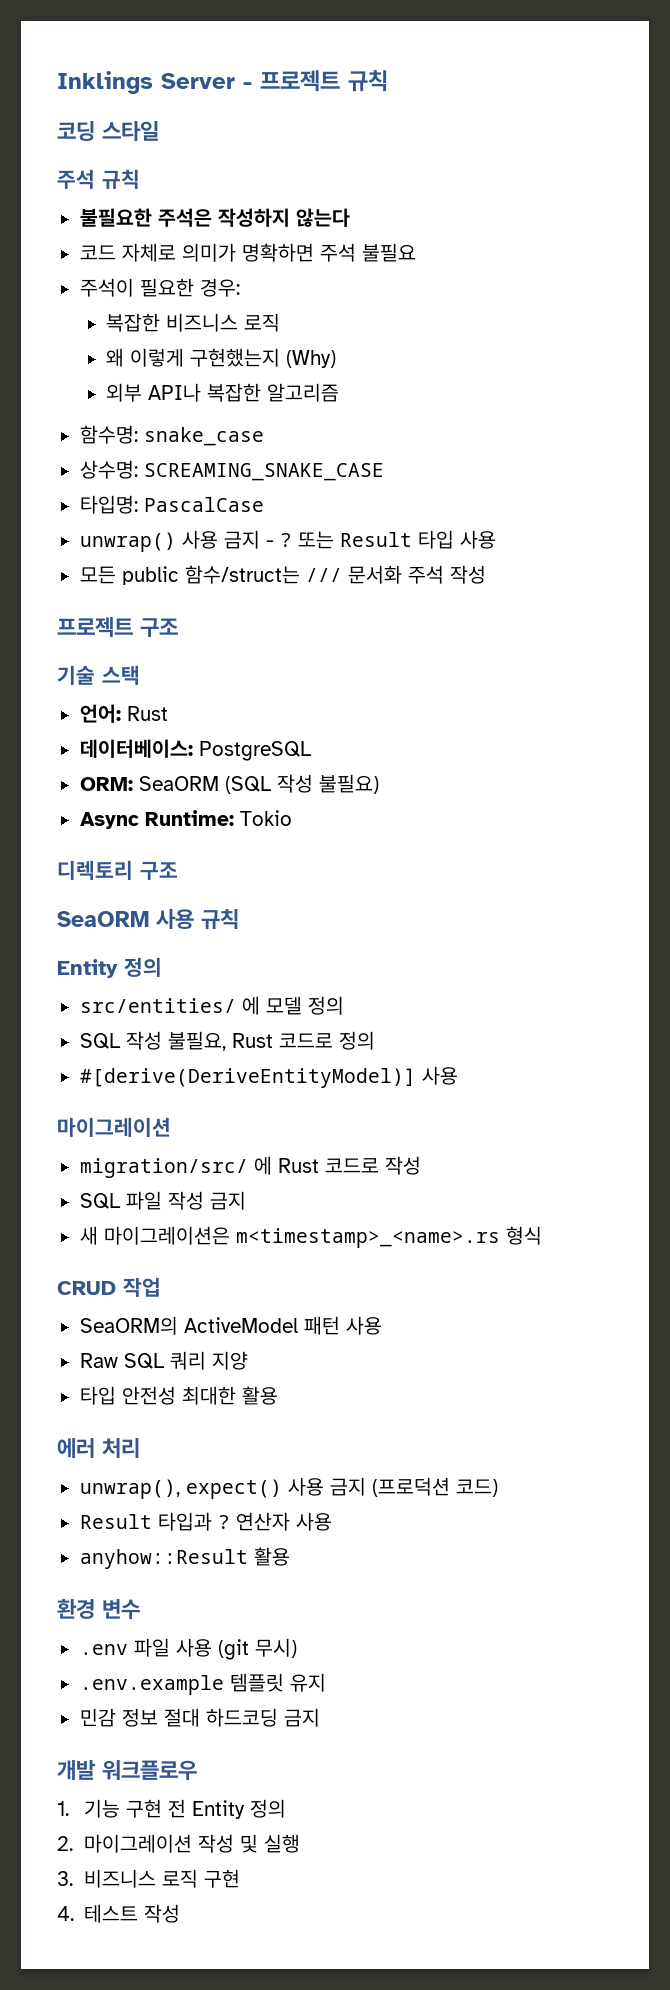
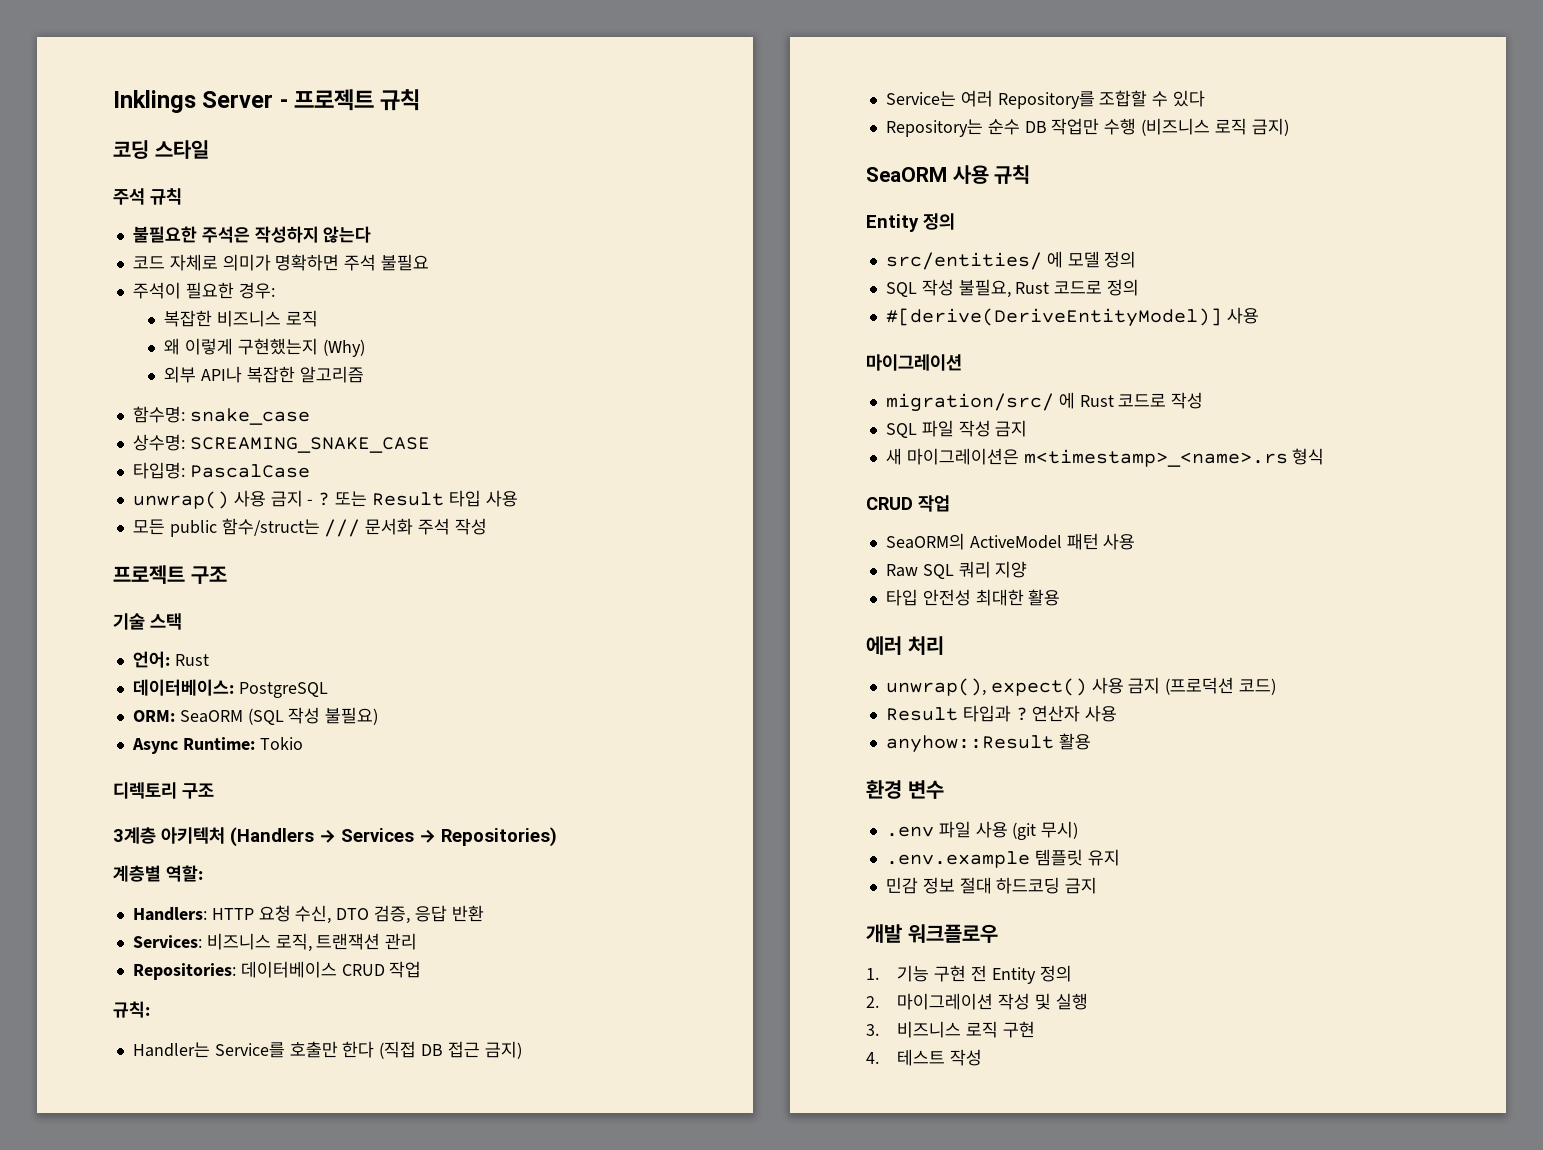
(178, 870) none -> [113,827,557,847] [113,865,203,882] [132,905,484,924] [132,933,418,952] [132,961,422,980] [113,1001,150,1018] [132,1041,522,1059] [885,90,1206,109] [885,118,1289,137] // 3계층 아키텍처 (Handlers → Services → Repositories) // 계층별 역할: // Handlers: HTTP 요청 수신, DTO 검증, 응답 반환 // Services: 비즈니스 로직, 트랜잭션 관리 // Repositories: 데이터베이스 CRUD 작업 // 규칙: // Handler는 Service를 호출만 한다 (직접 DB 접근 금지) // Service는 여러 Repository를 조합할 수 있다 // Repository는 순수 DB 작업만 수행 (비즈니스 로직 금지)

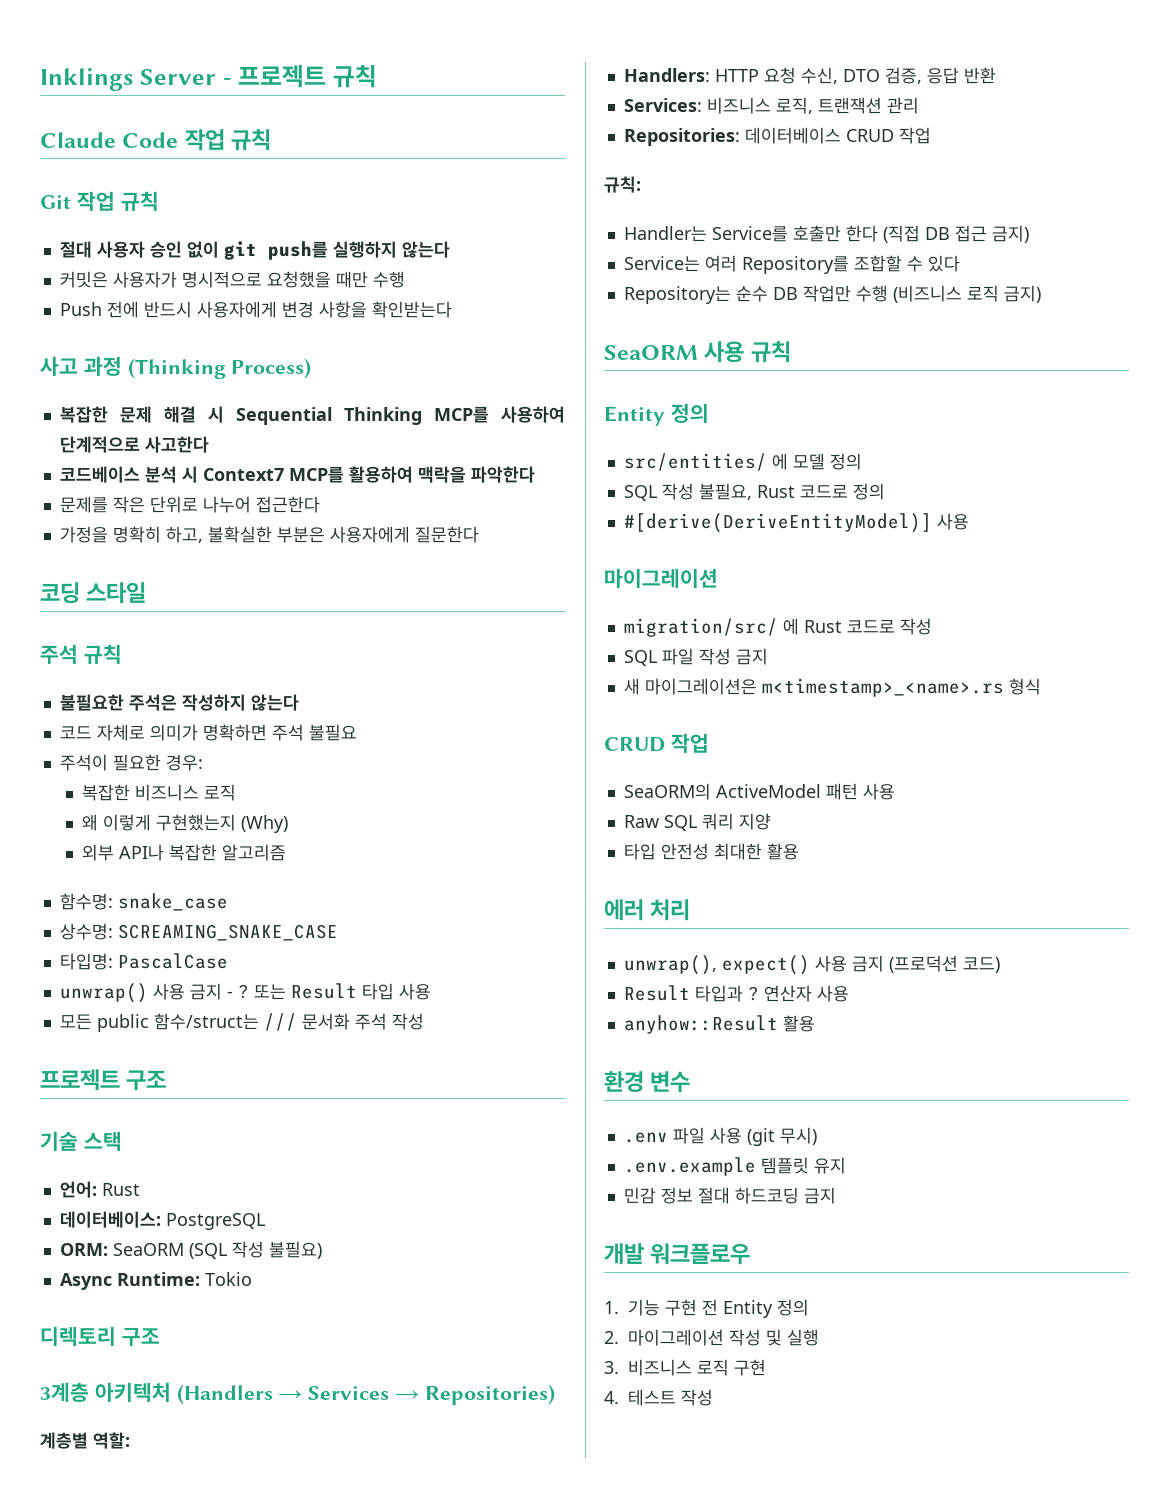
(421, 100) none -> [40,129,272,151] [40,191,159,211] [59,241,450,260] [59,271,405,288] [59,301,452,318] [40,356,312,379] [59,406,565,425] [59,436,209,453] [59,466,535,483] [59,496,320,513] [59,526,479,543] // Claude Code 작업 규칙 // Git 작업 규칙 // 절대 사용자 승인 없이 git push를 실행하지 않는다 // 커밋은 사용자가 명시적으로 요청했을 때만 수행 // Push 전에 반드시 사용자에게 변경 사항을 확인받는다 // 사고 과정 (Thinking Process) // 복잡한 문제 해결 시 Sequential Thinking MCP를 사용하여 단계적으로 사고한다 // 코드베이스 분석 시 Context7 MCP를 활용하여 맥락을 파악한다 // 문제를 작은 단위로 나누어 접근한다 // 가정을 명확히 하고, 불확실한 부분은 사용자에게 질문한다

